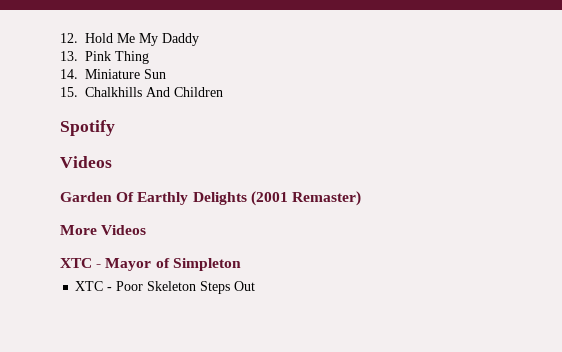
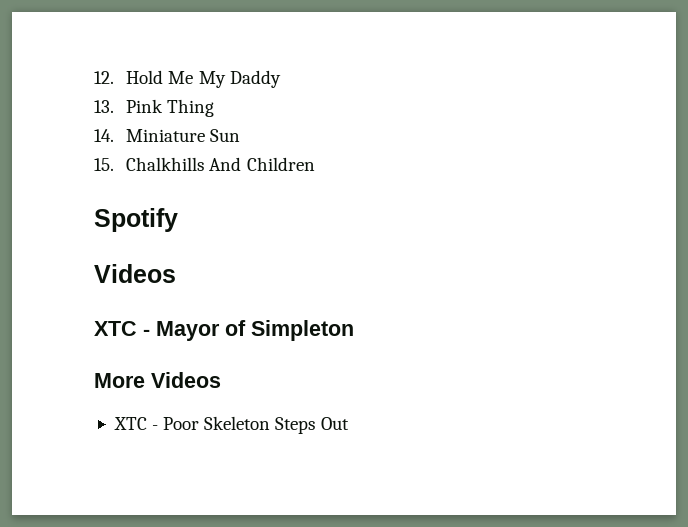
[60,191,361,206] [60,225,147,235] // Garden Of Earthly Delights (2001 Remaster) // More Videos -> (176, 273) none
(241, 264) none -> [94,372,221,388] // More Videos

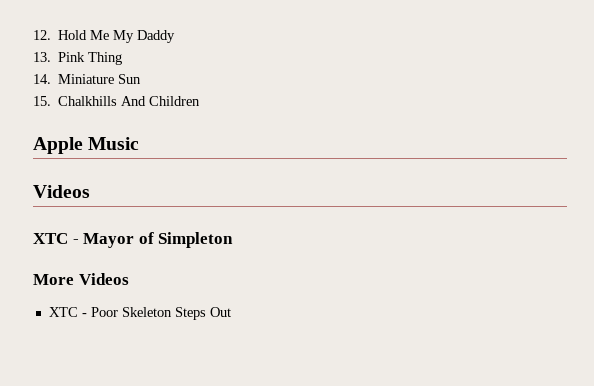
[94,208,178,232] Spotify -> [33,137,140,154] Apple Music

